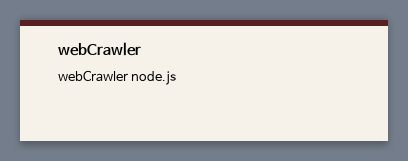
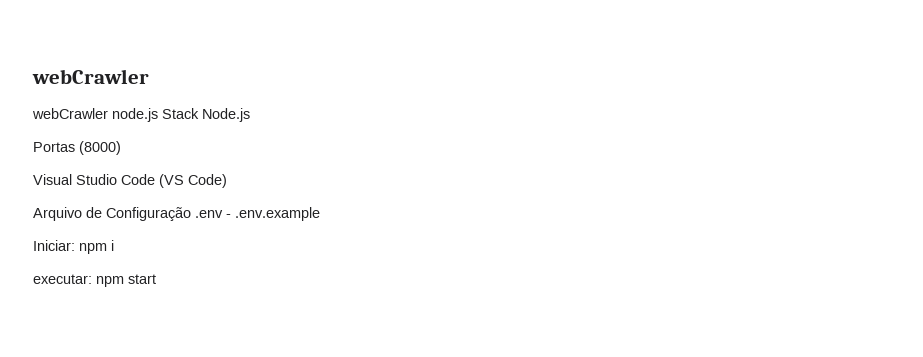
(177, 78) none -> [162,108,250,122] [33,141,121,155] [33,174,227,188] [33,207,320,221] [33,240,114,254] [33,274,156,287] Stack Node.js // Portas (8000) // Visual Studio Code (VS Code) // Arquivo de Configuração .env - .env.example // Iniciar: npm i // executar: npm start

